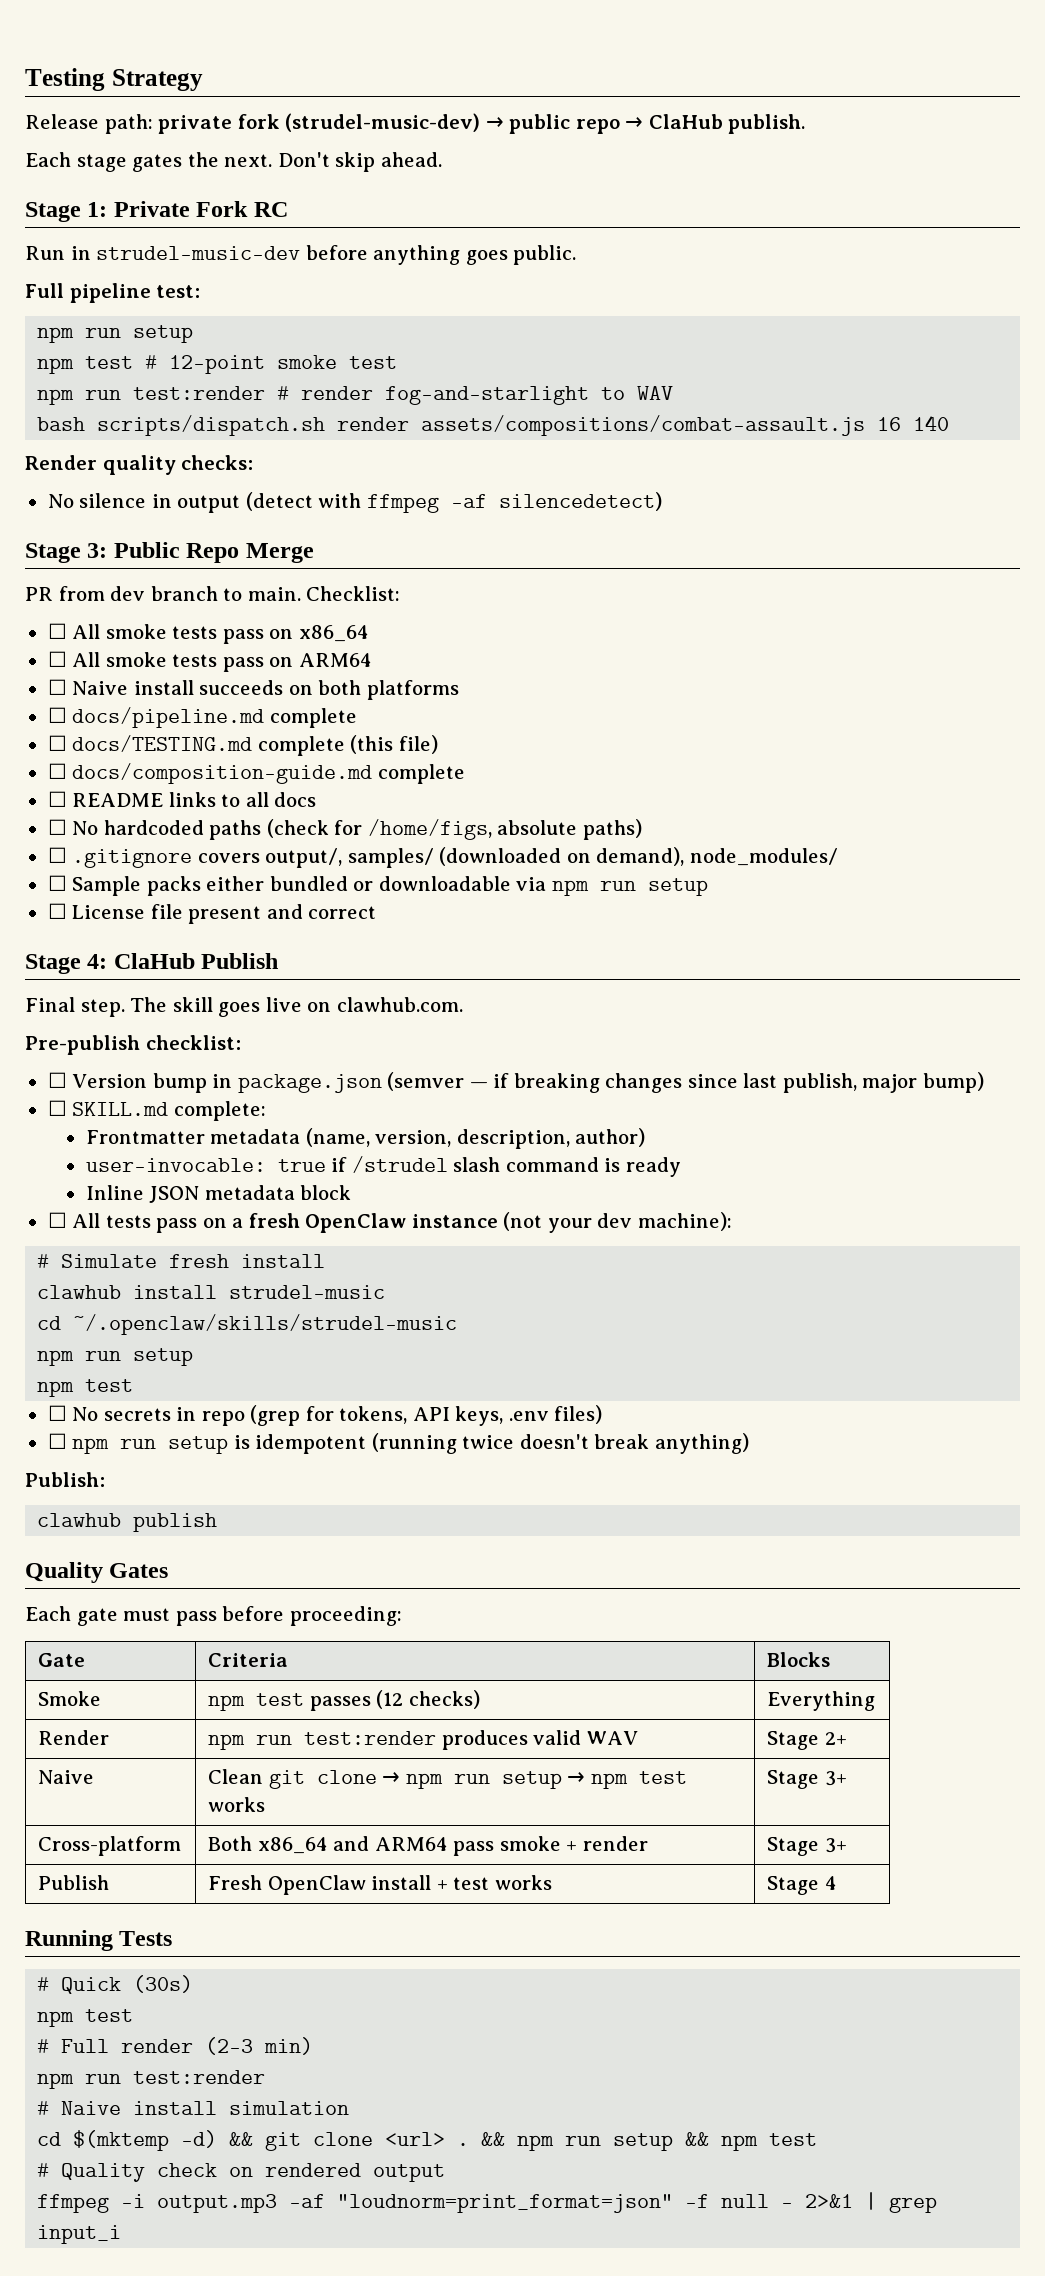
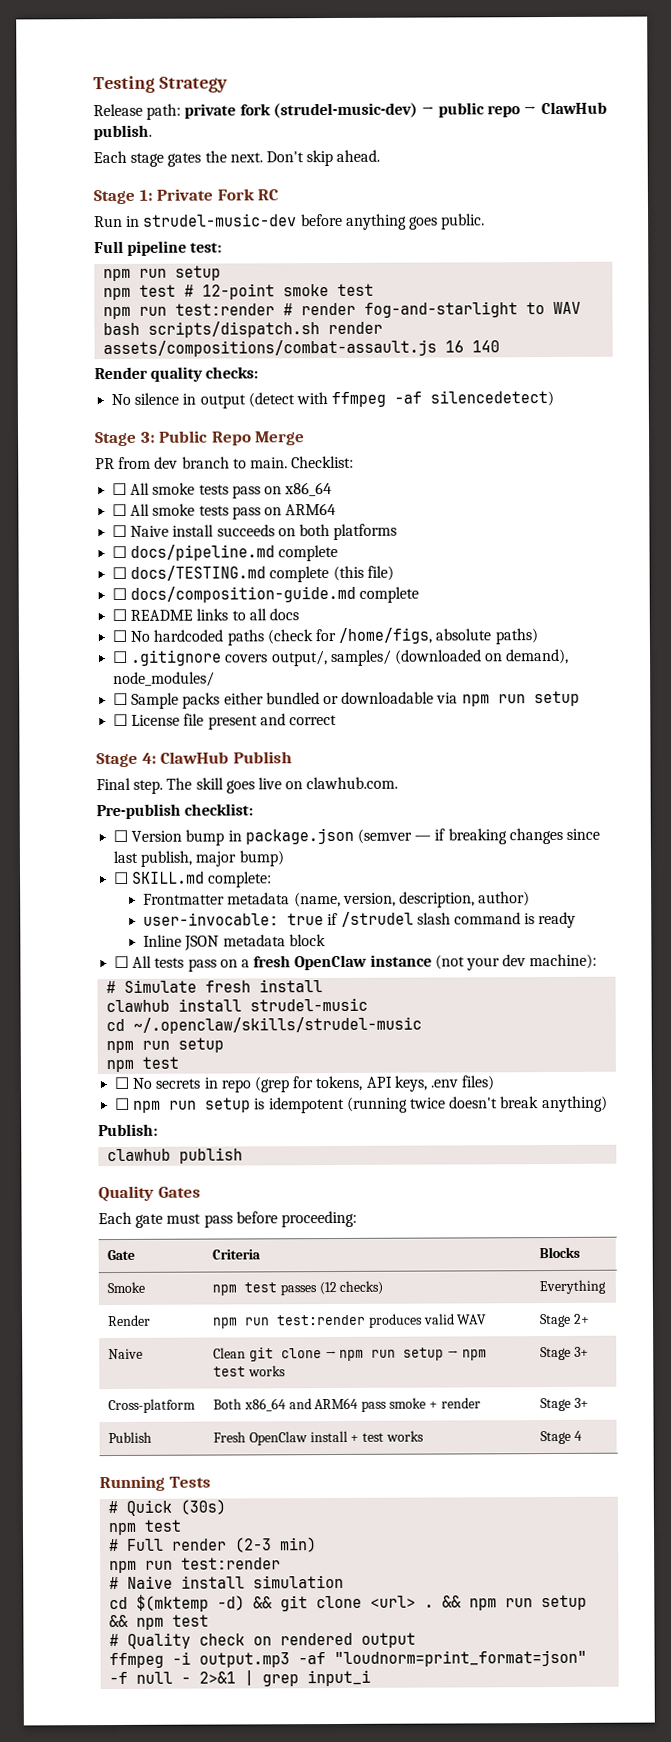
[648,114,723,129] ClaHub -> [540,101,607,115] ClawHub
[113,953,195,969] ClaHub -> [160,751,230,764] ClawHub

